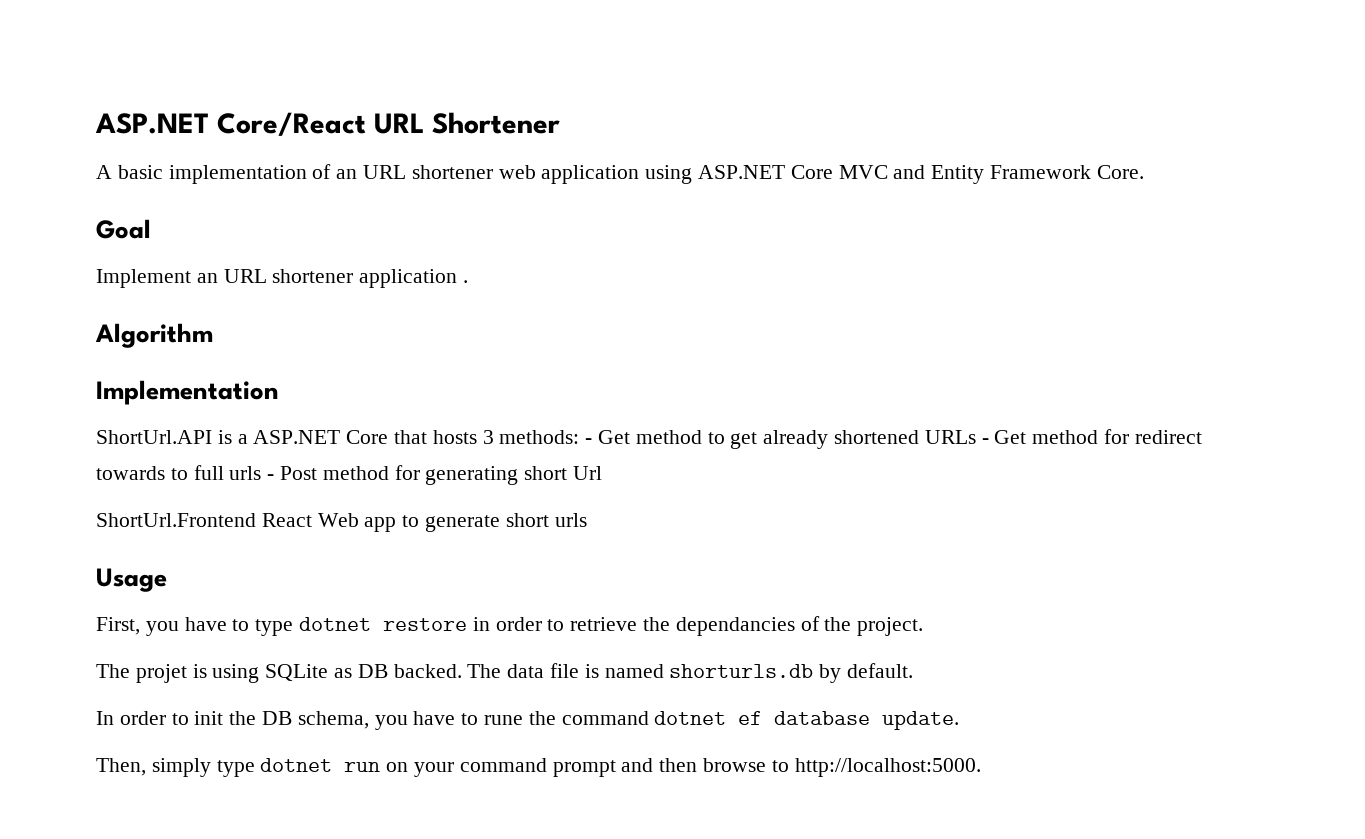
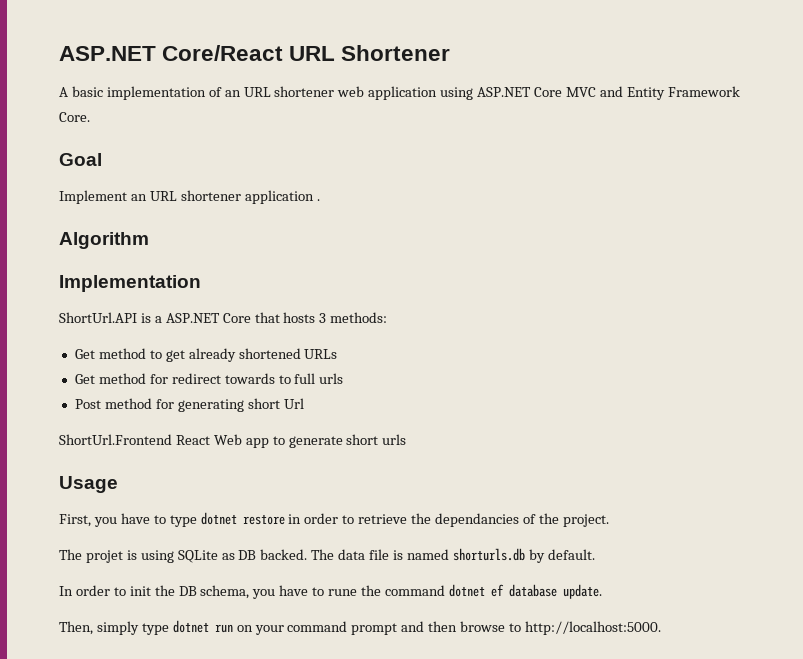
[585,438,593,444] - -> (388, 317) //
[981,438,989,444] - -> (338, 354) //
[267,474,275,480] - -> (344, 378) //

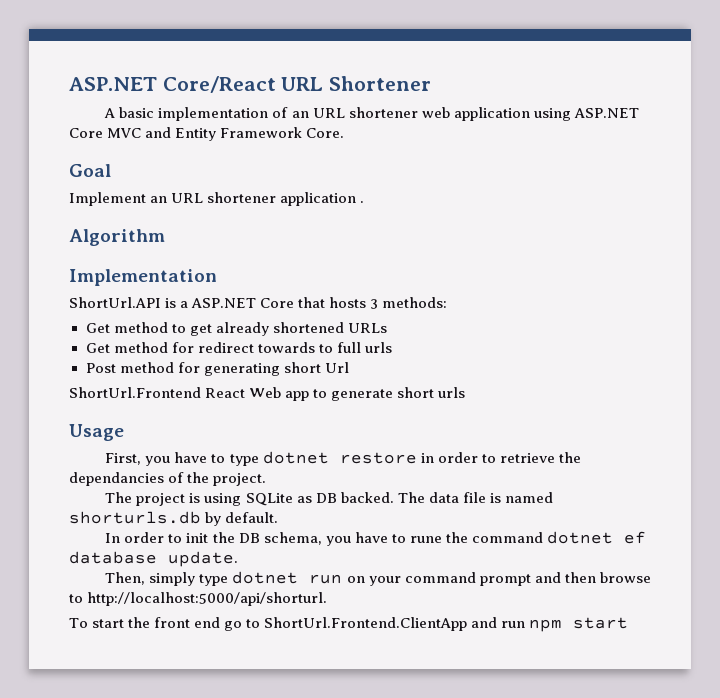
[85,550,123,563] projet -> [136,493,186,506] project
[524,621,661,635] http://localhost:5000. -> [87,592,328,606] [69,617,629,632] http://localhost:5000/api/shorturl. // To start the front end go to ShortUrl.Frontend.ClientApp and run npm start

